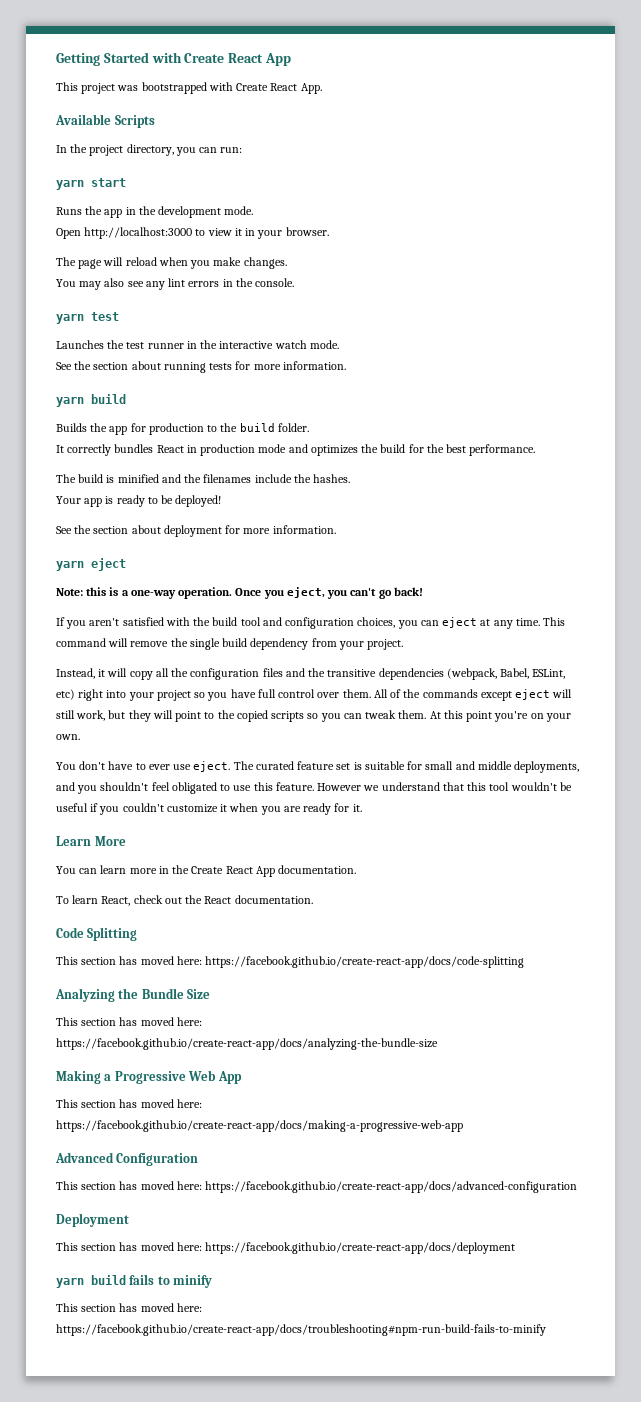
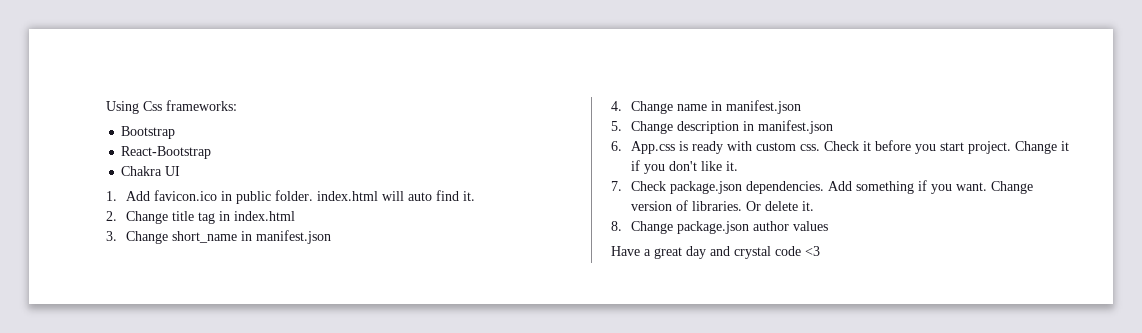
[56,52,291,66] [56,82,322,94] [55,114,155,128] [56,144,243,156] [56,178,126,190] [56,206,254,218] [56,227,329,239] [56,257,287,269] [56,278,295,290] [56,312,119,324] [56,340,339,349] [56,361,346,373] [56,394,126,407] [56,423,309,435] [56,444,536,456] [56,474,351,483] [56,495,222,507] [56,525,336,537] [56,558,126,571] [56,587,423,599] [56,617,566,629] [56,638,404,650] [56,668,566,680] [56,689,573,701] [56,710,571,722] [56,734,80,740] [56,761,580,773] [56,782,572,794] [56,803,362,815] [56,836,126,846] [56,865,357,877] [56,895,313,906] [56,927,138,941] [56,956,525,968] [55,988,211,1002] [56,1017,202,1026] [56,1038,438,1050] [56,1070,242,1084] [56,1099,202,1108] [56,1120,463,1132] [55,1152,199,1166] [56,1181,578,1193] [56,1213,129,1227] [56,1242,516,1254] [56,1274,213,1288] [56,1303,202,1312] [56,1324,546,1336] Getting Started with Create React App // This project was bootstrapped with Create React App. // Available Scripts // In the project directory, you can run: // yarn start // Runs the app in the development mode. // Open http://localhost:3000 to view it in your browser. // The page will reload when you make changes. // You may also see any lint errors in the console. // yarn test // Launches the test runner in the interactive watch mode. // See the section about running tests for more information. // yarn build // Builds the app for production to the build folder. // It correctly bundles React in production mode and optimizes the build for the best performance. // The build is minified and the filenames include the hashes. // Your app is ready to be deployed! // See the section about deployment for more information. // yarn eject // Note: this is a one-way operation. Once you eject, you can't go back! // If you aren't satisfied with the build tool and configuration choices, you can eject at any time. This command will remove the single build dependency from your project. // Instead, it will copy all the configuration files and the transitive dependencies (webpack, Babel, ESLint, etc) right into your project so you have full control over them. All of the commands except eject will still work, but they will point to the copied scripts so you can tweak them. At this point you're on your own. // You don't have to ever use eject. The curated feature set is suitable for small and middle deployments, and you shouldn't feel obligated to use this feature. However we understand that this tool wouldn't be useful if you couldn't customize it when you are ready for it. // Learn More // You can learn more in the Create React App documentation. // To learn React, check out the React documentation. // Code Splitting // This section has moved here: https://facebook.github.io/create-react-app/docs/code-splitting // Analyzing the Bundle Size // This section has moved here: https://facebook.github.io/create-react-app/docs/analyzing-the-bundle-size // Making a Progressive Web App // This section has moved here: https://facebook.github.io/create-react-app/docs/making-a-progressive-web-app // Advanced Configuration // This section has moved here: https://facebook.github.io/create-react-app/docs/advanced-configuration // Deployment // This section has moved here: https://facebook.github.io/create-react-app/docs/deployment // yarn build fails to minify // This section has moved here: https://facebook.github.io/create-react-app/docs/troubleshooting#npm-run-build-fails-to-minify -> [106,100,237,114] [121,126,176,139] [121,146,212,159] [121,166,181,176] [106,190,475,204] [106,211,295,224] [106,230,331,244] [611,100,801,114] [611,120,833,134] [611,140,1069,154] [630,160,738,174] [611,180,1033,194] [630,200,814,211] [611,221,828,234] [611,246,820,259] Using Css frameworks: // Bootstrap // React-Bootstrap // Chakra UI // 1. Add favicon.ico in public folder. index.html will auto find it. // 2. Change title tag in index.html // 3. Change short_name in manifest.json // 4. Change name in manifest.json // 5. Change description in manifest.json // 6. App.css is ready with custom css. Check it before you start project. Change it if you don't like it. // 7. Check package.json dependencies. Add something if you want. Change version of libraries. Or delete it. // 8. Change package.json author values // Have a great day and crystal code <3

